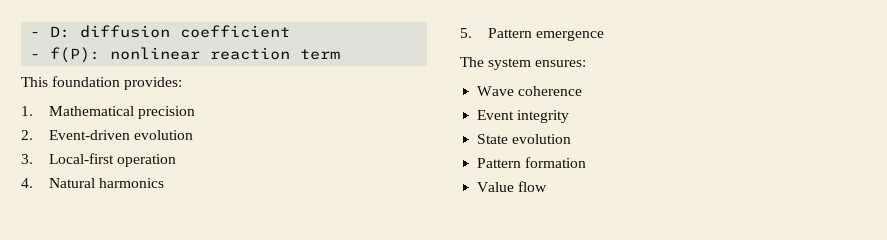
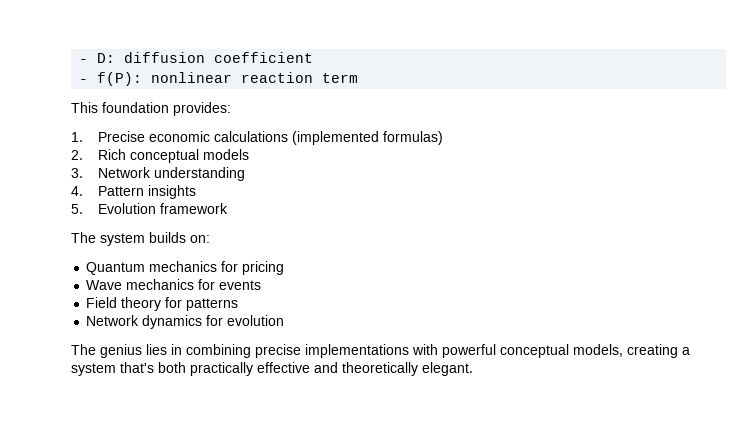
[48,106,196,119] [21,130,194,140] [21,153,177,167] [21,178,165,188] [460,28,605,41] [460,57,587,70] [477,86,583,96] [477,110,570,123] [477,134,572,144] [477,157,587,168] [477,181,548,192] Mathematical precision // 2. Event-driven evolution // 3. Local-first operation // 4. Natural harmonics // 5. Pattern emergence // The system ensures: // Wave coherence // Event integrity // State evolution // Pattern formation // Value flow -> [97,131,443,145] [71,149,249,163] [71,167,245,181] [71,185,196,199] [71,203,228,214] [71,232,210,246] [86,261,285,275] [86,279,262,290] [86,297,239,311] [86,315,285,329] [71,344,690,358] [71,362,473,376] Precise economic calculations (implemented formulas) // 2. Rich conceptual models // 3. Network understanding // 4. Pattern insights // 5. Evolution framework // The system builds on: // Quantum mechanics for pricing // Wave mechanics for events // Field theory for patterns // Network dynamics for evolution // The genius lies in combining precise implementations with powerful conceptual models, creating a system that's both practically effective and theoretically elegant.

